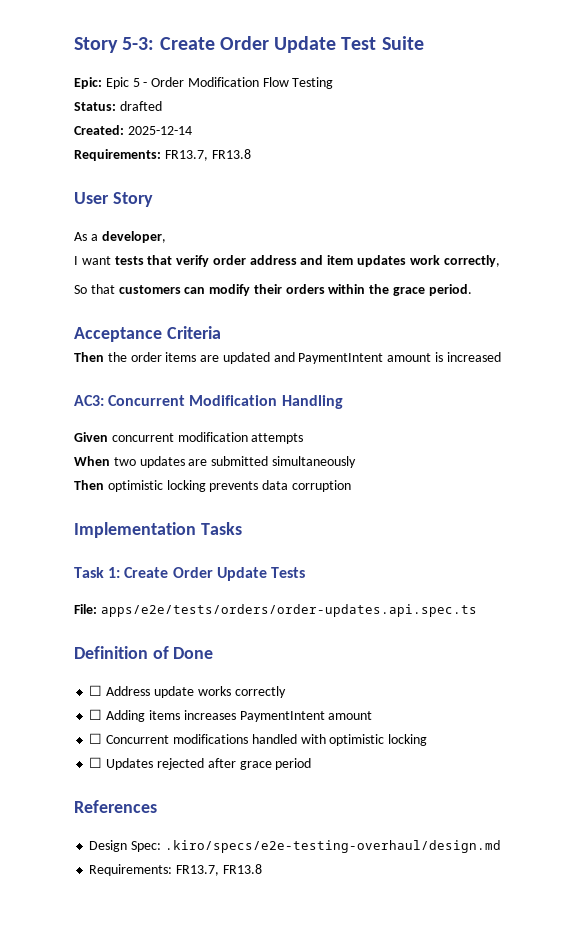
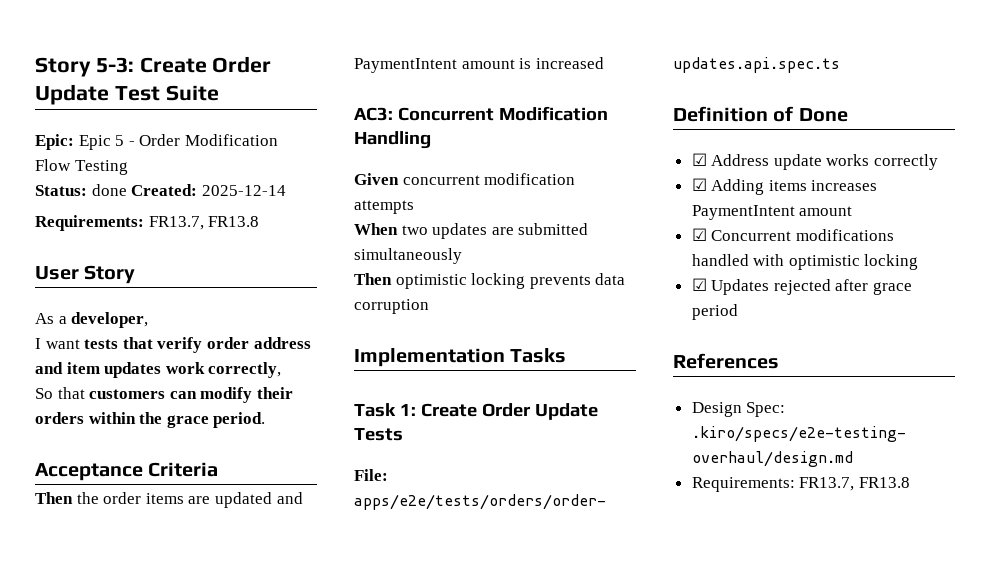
[119,101,162,111] drafted // -> [91,184,127,196] done
[89,685,103,696] ☐ -> [691,153,707,166] ☑
[89,709,103,720] ☐ -> [691,178,707,191] ☑
[89,733,103,744] ☐ -> [691,228,707,241] ☑
[89,757,103,768] ☐ -> [691,278,707,291] ☑

